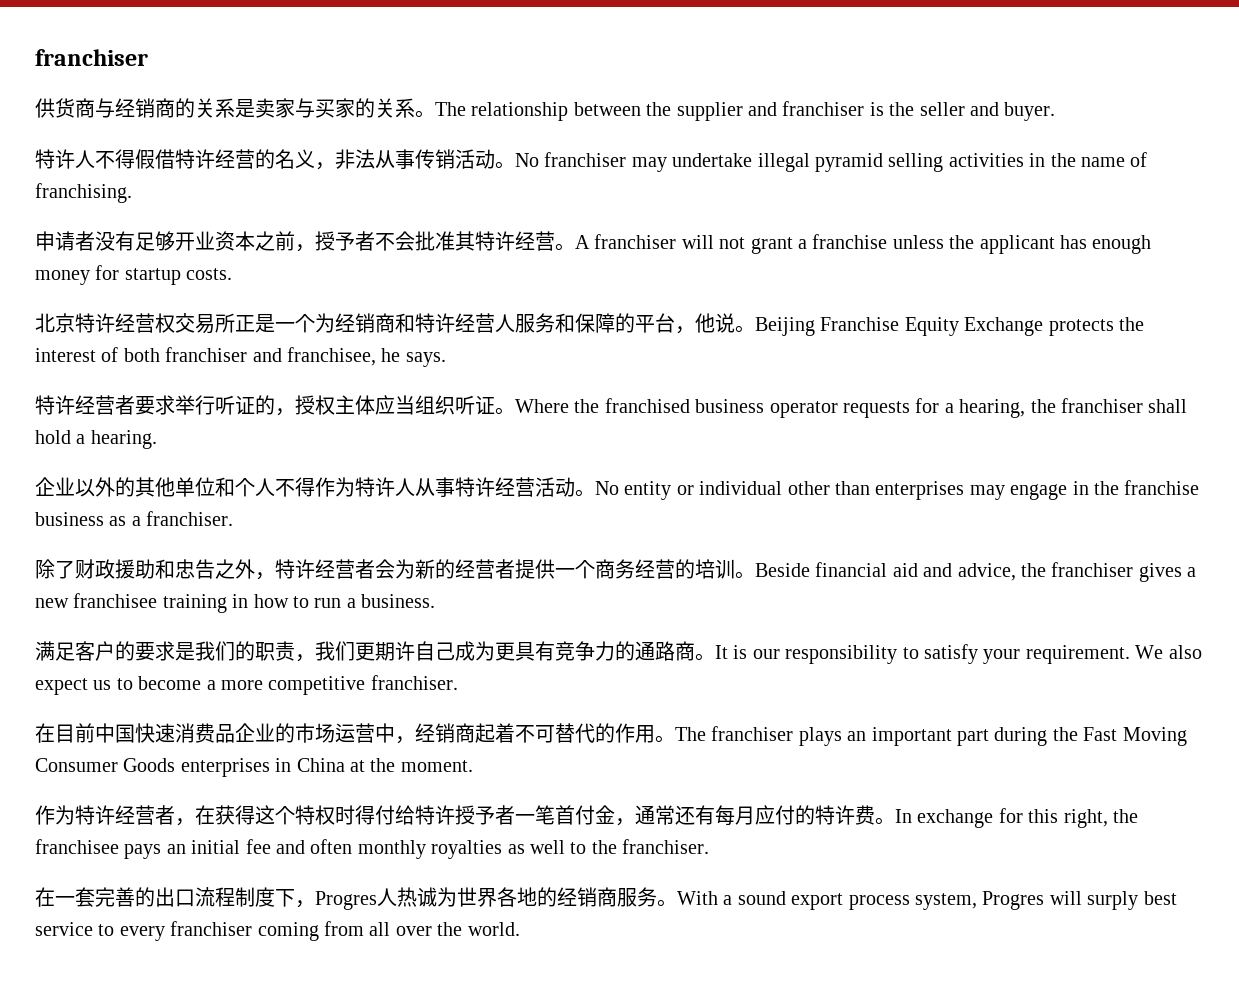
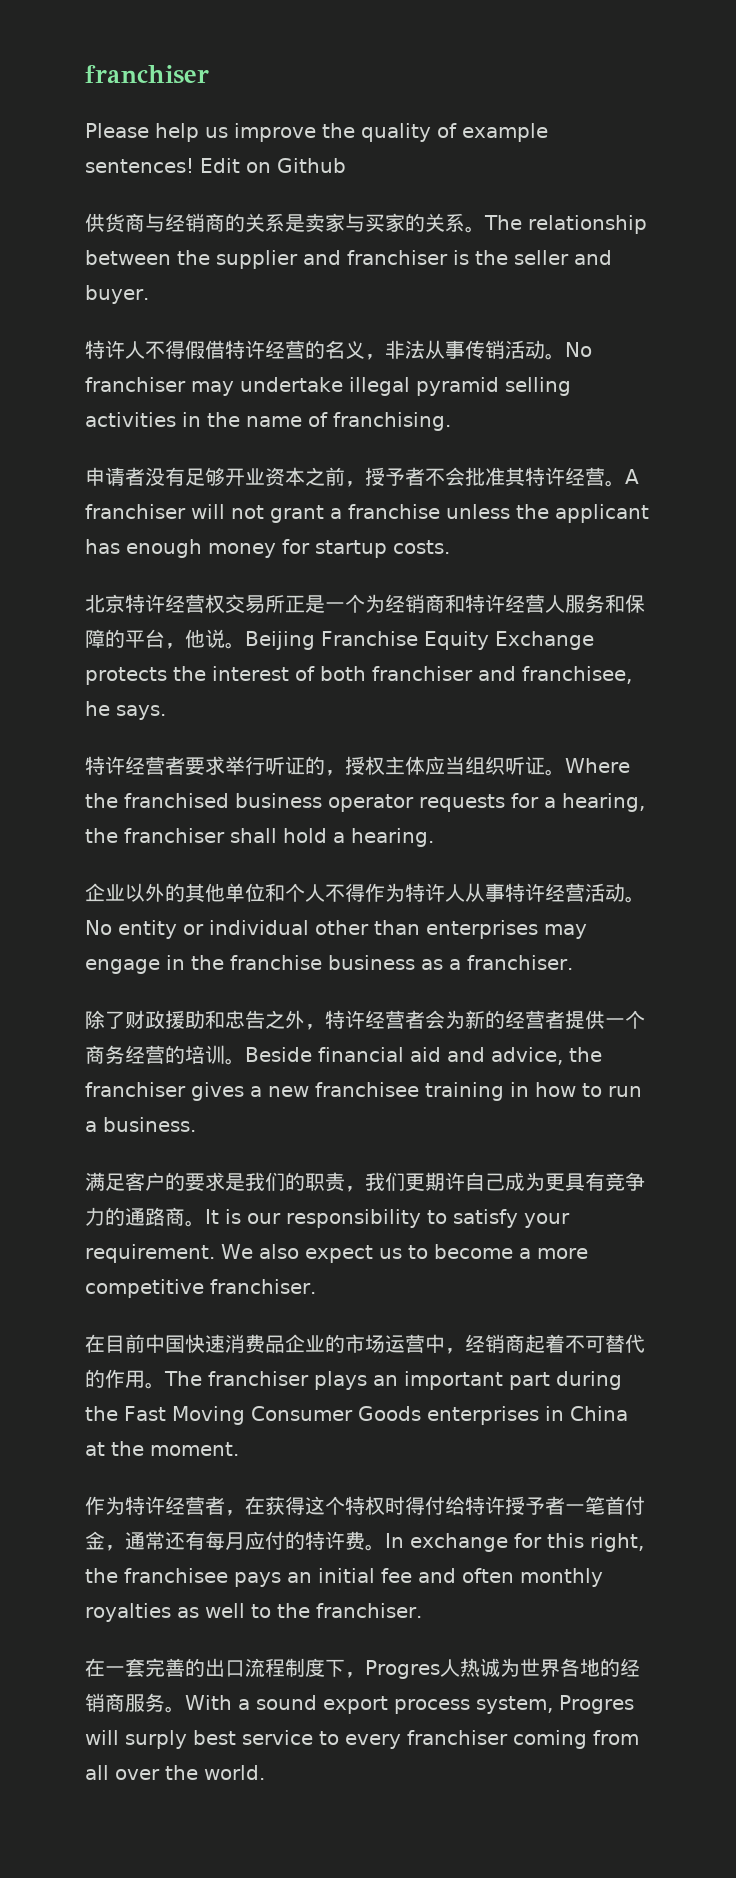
[35,49,148,66] franchiser -> [85,65,209,84] [85,123,548,142] [85,158,346,173] franchiser // Please help us improve the quality of example sentences! Edit on Github

